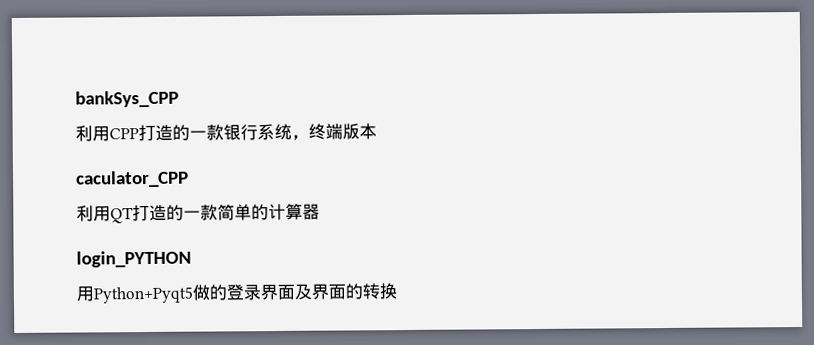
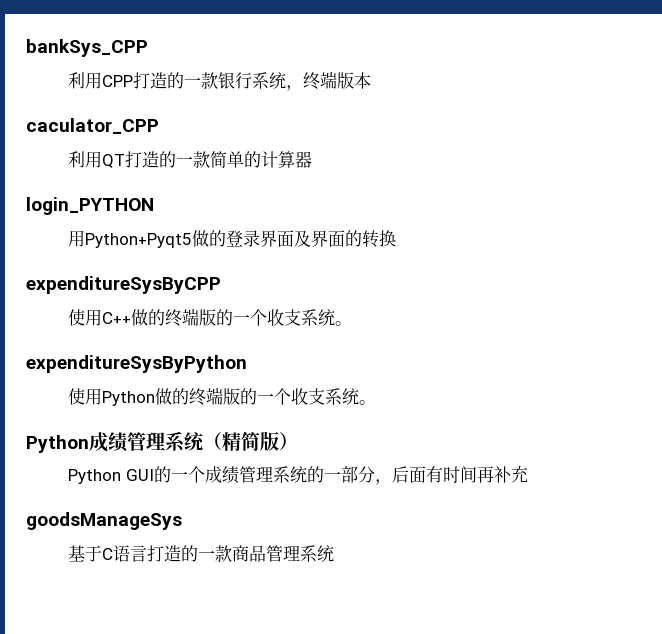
(397, 291) none -> [26,276,221,294] [67,308,352,327] [26,355,247,373] [67,387,376,406] [26,431,298,453] [67,465,528,485] [26,512,182,530] [67,545,334,562] // expenditureSysByCPP // 使用C++做的终端版的一个收支系统。 // expenditureSysByPython // 使用Python做的终端版的一个收支系统。 // Python成绩管理系统（精简版） // Python GUI的一个成绩管理系统的一部分，后面有时间再补充 // goodsManageSys // 基于C语言打造的一款商品管理系统

